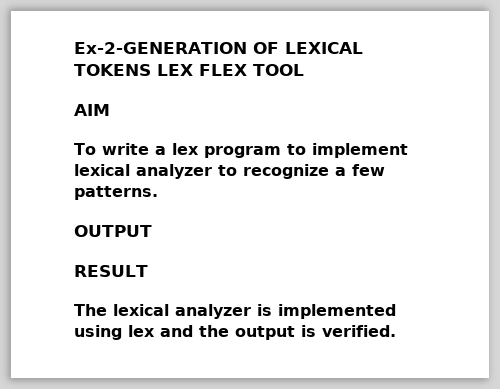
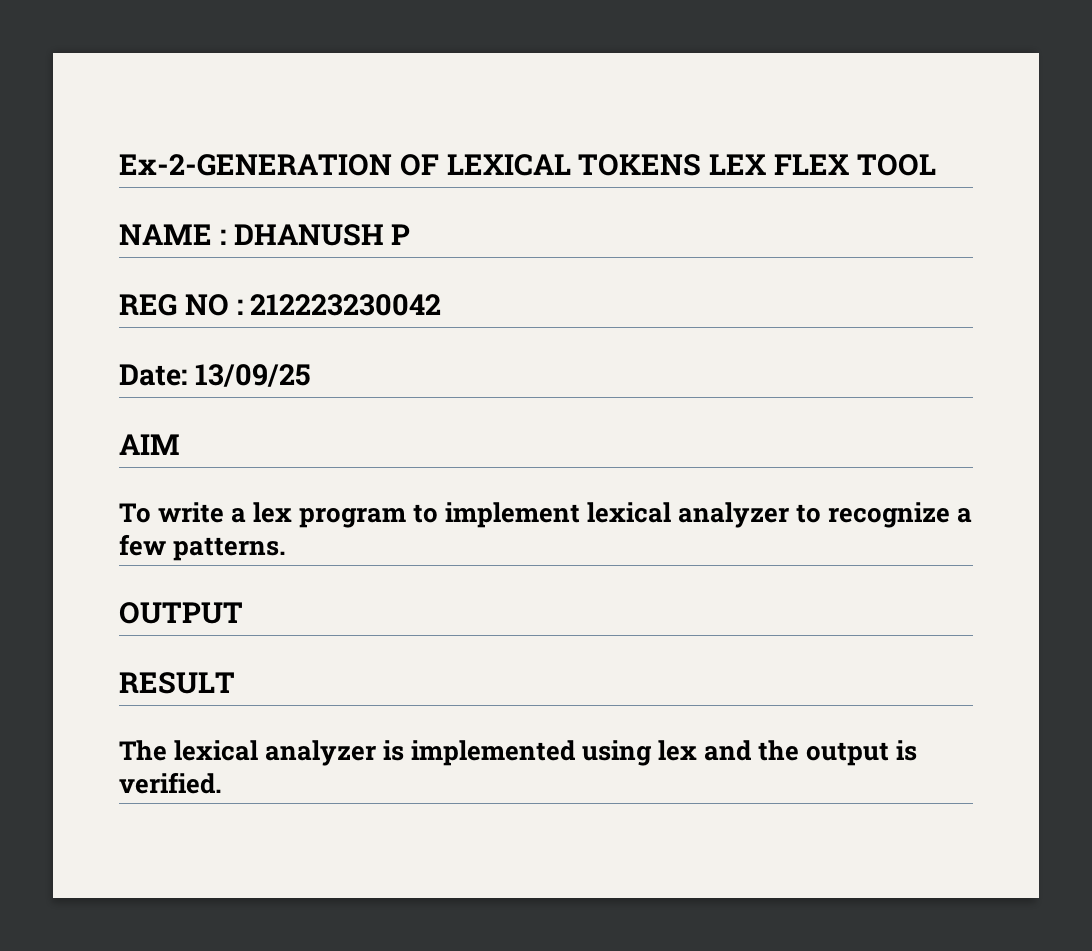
(304, 70) none -> [119,224,411,246] [119,294,442,316] [119,364,310,387] // NAME : DHANUSH P // REG NO : 212223230042 // Date: 13/09/25

